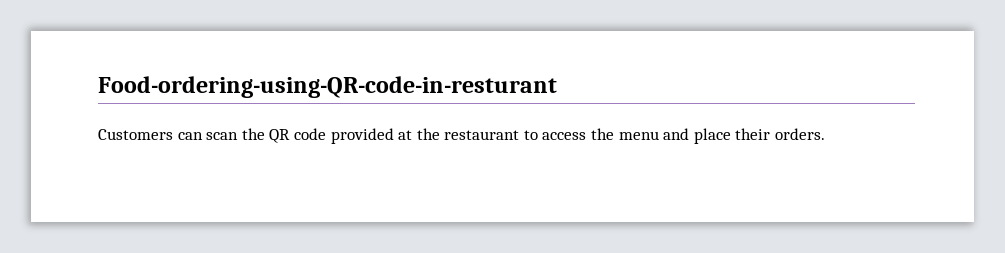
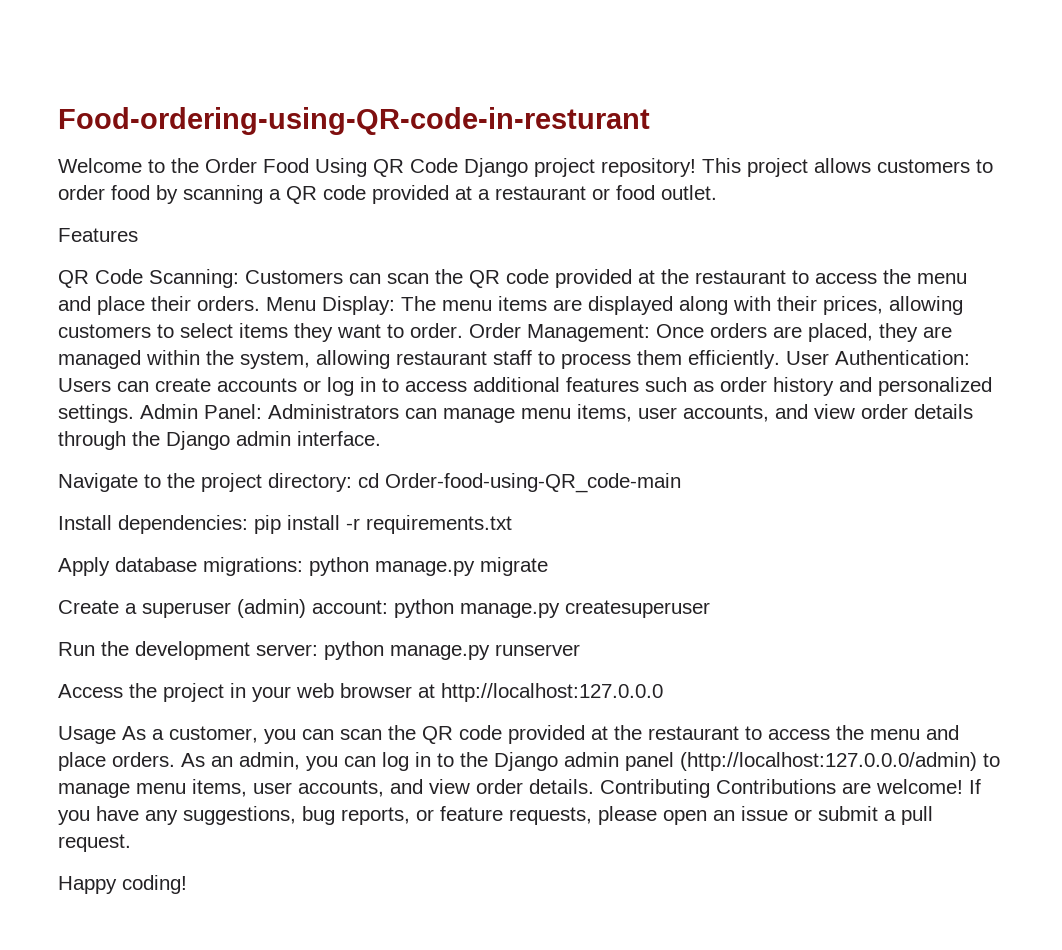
(557, 87) none -> [58,158,993,177] [58,185,717,204] [58,228,138,242] [58,269,239,288] Welcome to the Order Food Using QR Code Django project repository! This project allows customers to order food by scanning a QR code provided at a restaurant or food outlet. // Features // QR Code Scanning:
(826, 134) none -> [266,296,963,315] [58,323,952,342] [58,350,970,369] [58,377,992,396] [58,404,973,423] [58,431,381,450] [58,473,681,493] [58,515,512,534] [58,557,548,576] [58,599,710,618] [58,641,580,660] [58,683,663,702] [58,725,959,744] [58,752,1000,771] [58,779,981,798] [58,806,933,825] [58,834,131,852] [58,875,187,894] Menu Display: The menu items are displayed along with their prices, allowing customers to select items they want to order. Order Management: Once orders are placed, they are managed within the system, allowing restaurant staff to process them efficiently. User Authentication: Users can create accounts or log in to access additional features such as order history and personalized settings. Admin Panel: Administrators can manage menu items, user accounts, and view order details through the Django admin interface. // Navigate to the project directory: cd Order-food-using-QR_code-main // Install dependencies: pip install -r requirements.txt // Apply database migrations: python manage.py migrate // Create a superuser (admin) account: python manage.py createsuperuser // Run the development server: python manage.py runserver // Access the project in your web browser at http://localhost:127.0.0.0 // Usage As a customer, you can scan the QR code provided at the restaurant to access the menu and place orders. As an admin, you can log in to the Django admin panel (http://localhost:127.0.0.0/admin) to manage menu items, user accounts, and view order details. Contributing Contributions are welcome! If you have any suggestions, bug reports, or feature requests, please open an issue or submit a pull request. // Happy coding!

